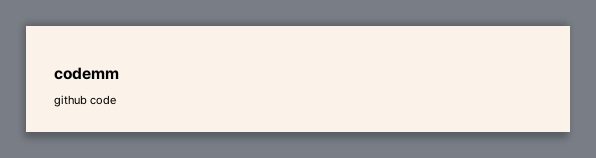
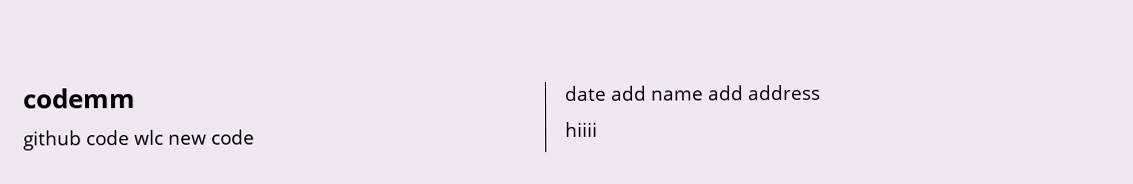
(117, 100) none -> [134,129,255,145] [564,84,821,102] [565,121,598,138] wlc new code // date add name add address // hiiii

